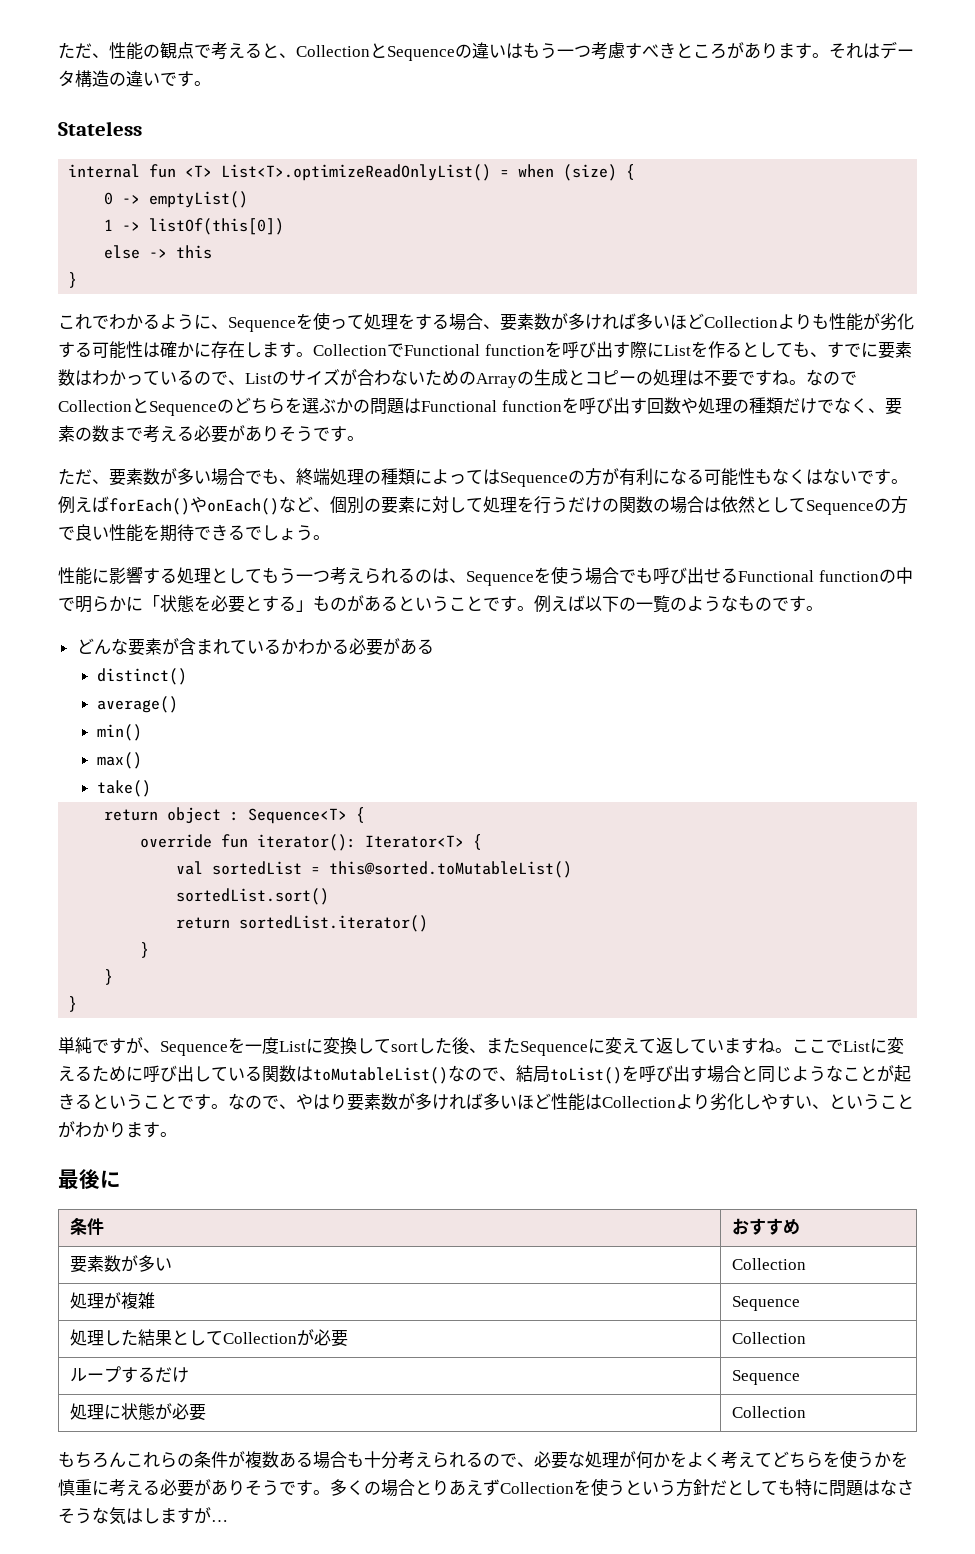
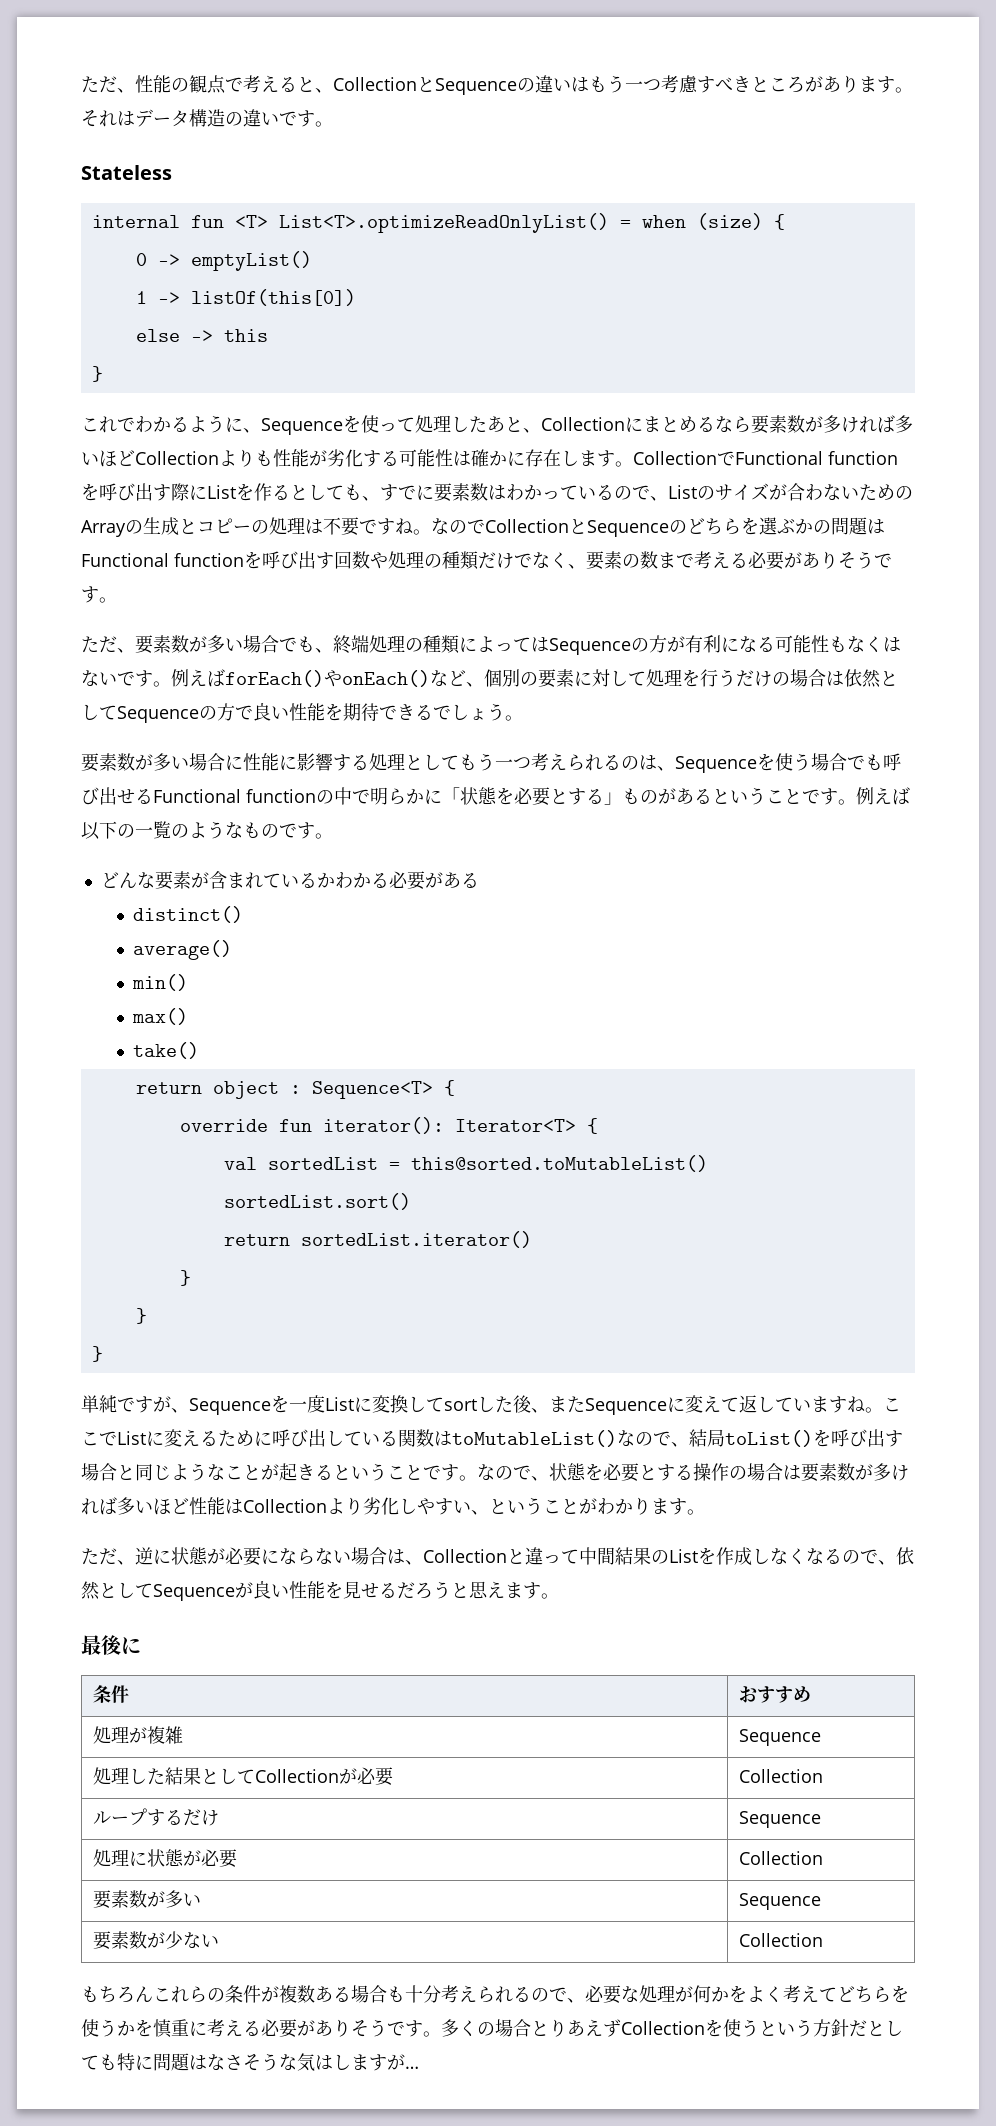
[398,313,500,331] をする場合、 -> [451,416,751,433] したあと、Collectionにまとめるなら
[619,496,670,513] 関数の -> (790, 679) none
(330, 537) none -> [81,753,243,772] 要素数が多い場合に
[296,1093,347,1110] やはり -> [549,1463,801,1482] 状態を必要とする操作の場合は
(177, 1134) none -> [81,1547,914,1566] [81,1581,559,1601] // ただ、逆に状態が必要にならない場合は、Collectionと違って中間結果のListを作成しなくなるので、依然としてSequenceが良い性能を見せるだろうと思えます。
[69,1255,172,1273] [731,1258,806,1270] // 要素数が多い | Collection -> (811, 1694) none
(806, 1412) none -> [92,1890,201,1909] [738,1893,821,1910] [92,1931,219,1950] [738,1933,823,1947] // 要素数が多い | Sequence // 要素数が少ない | Collection

